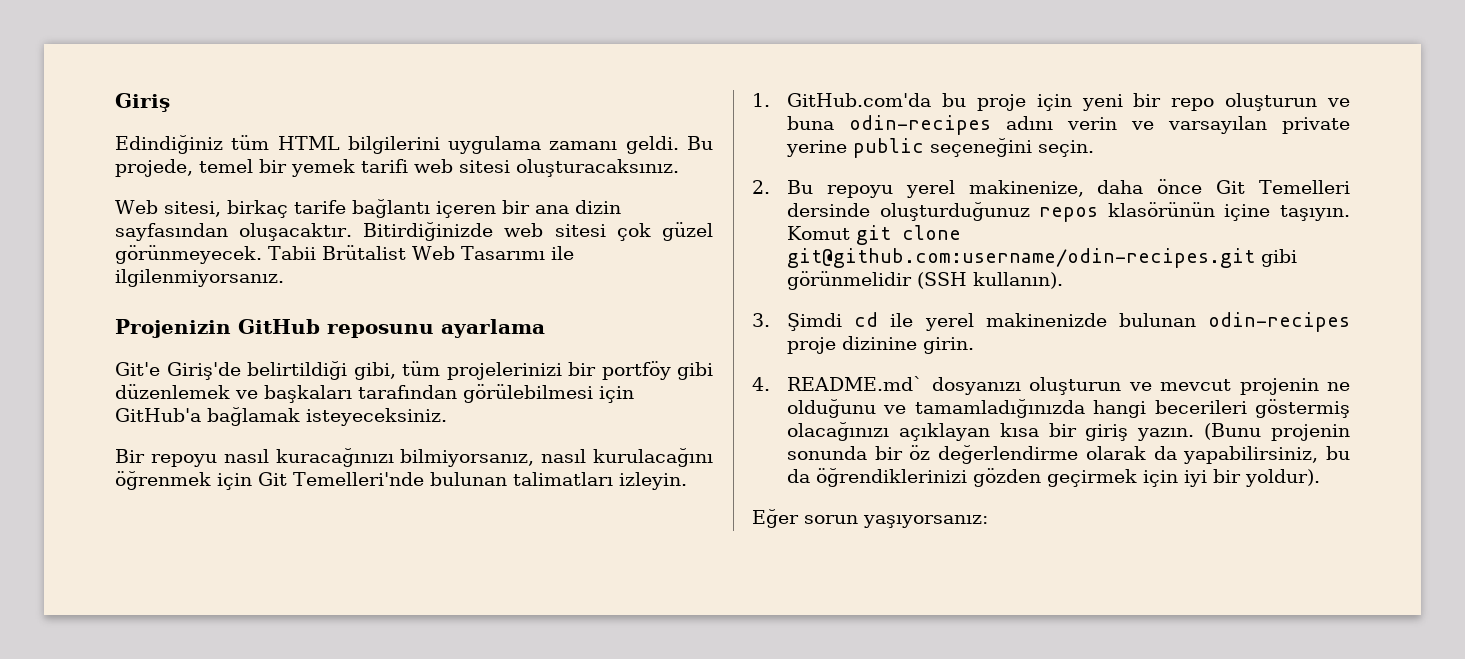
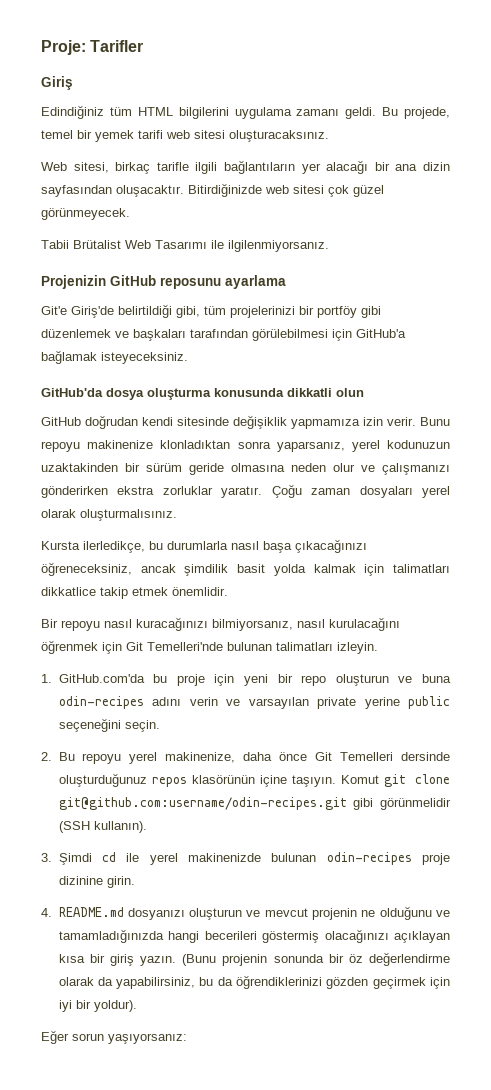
(115, 102) none -> [41,40,144,55] Proje: Tarifler //
[293,199,496,218] tarife bağlantı içeren -> [156,160,369,174] tarifle ilgili bağlantıların yer alacağı
(262, 254) none -> (130, 214) //
(447, 417) none -> [41,388,364,400] [41,415,450,429] [41,440,450,452] [41,463,450,475] [41,484,450,498] [41,509,177,521] [41,539,367,553] [41,562,451,576] [41,587,228,599] // GitHub'da dosya oluşturma konusunda dikkatli olun // GitHub doğrudan kendi sitesinde değişiklik yapmamıza izin verir. Bunu repoyu makinenize klonladıktan sonra yaparsanız, yerel kodunuzun uzaktakinden bir sürüm geride olmasına neden olur ve çalışmanızı gönderirken ekstra zorluklar yaratır. Çoğu zaman dosyaları yerel olarak oluşturmalısınız. // Kursta ilerledikçe, bu durumlarla nasıl başa çıkacağınızı öğreneceksiniz, ancak şimdilik basit yolda kalmak için talimatları dikkatlice takip etmek önemlidir.
[787,376,924,391] README.md` -> [58,907,124,917] README.md

